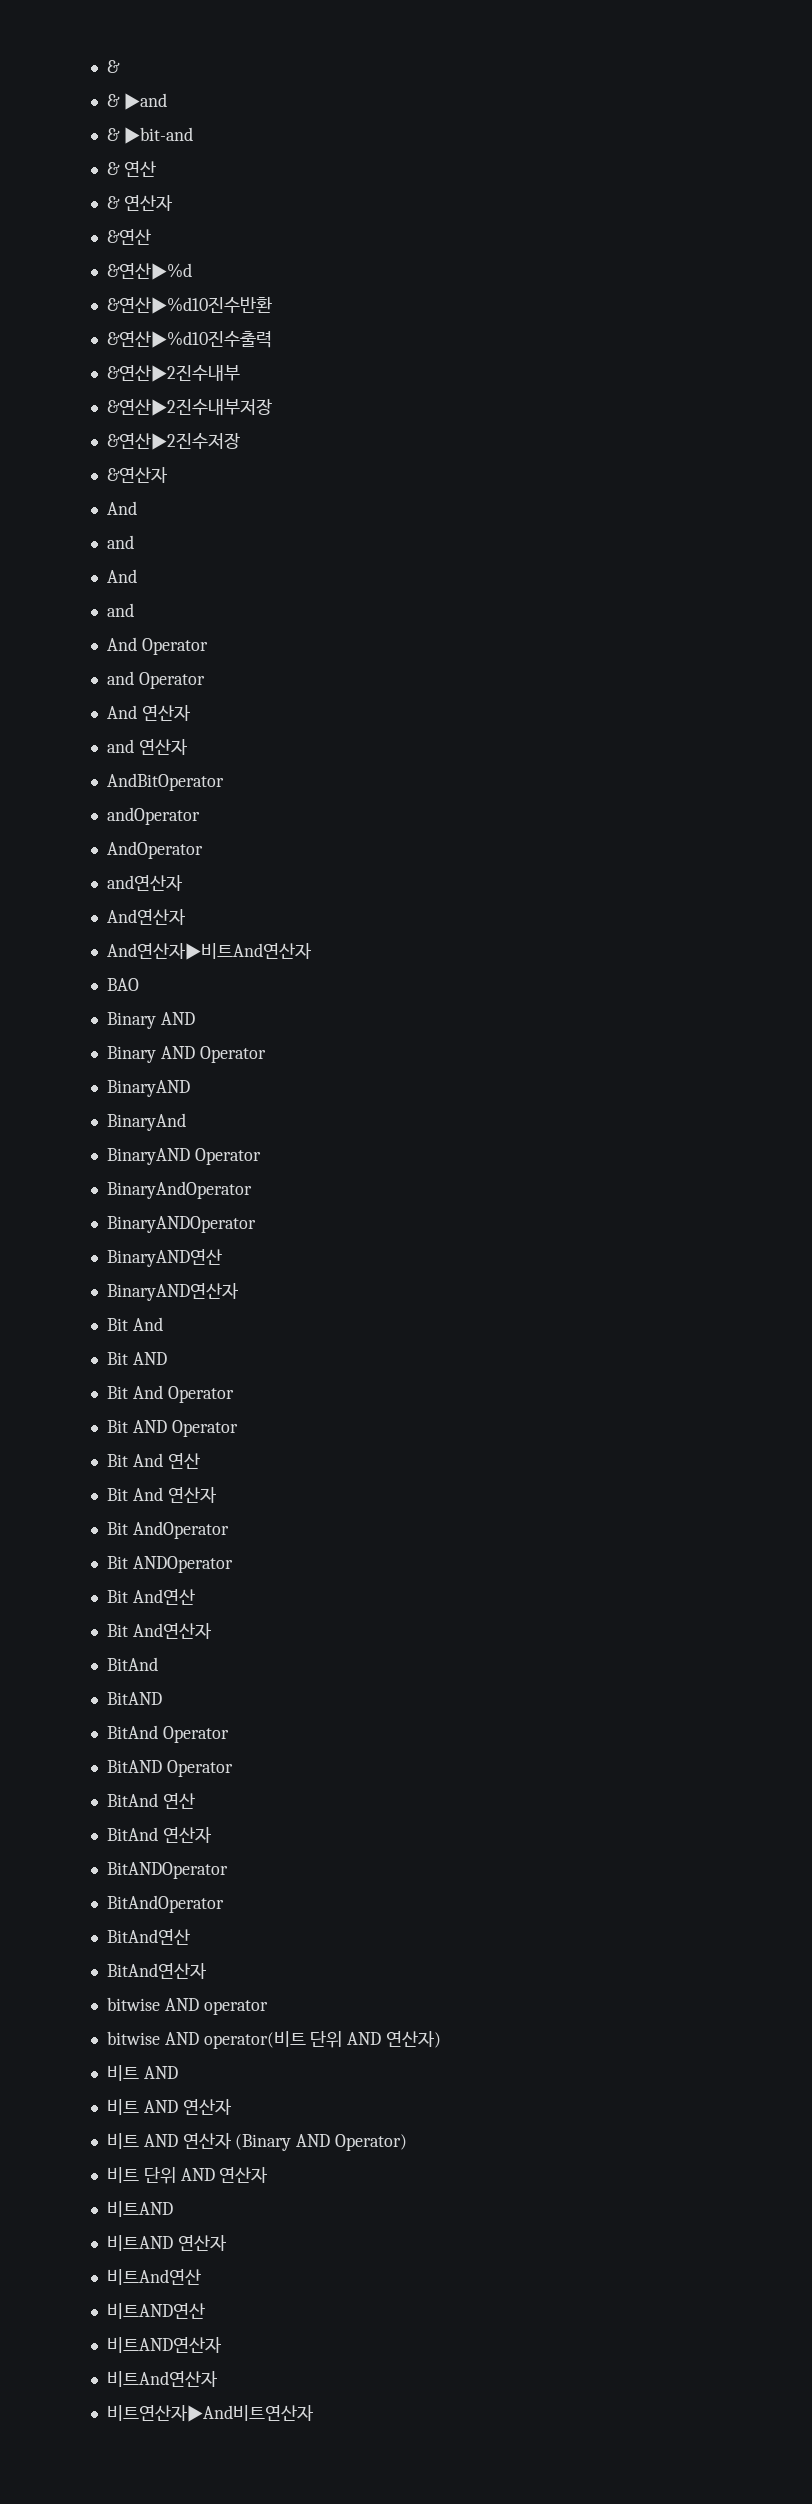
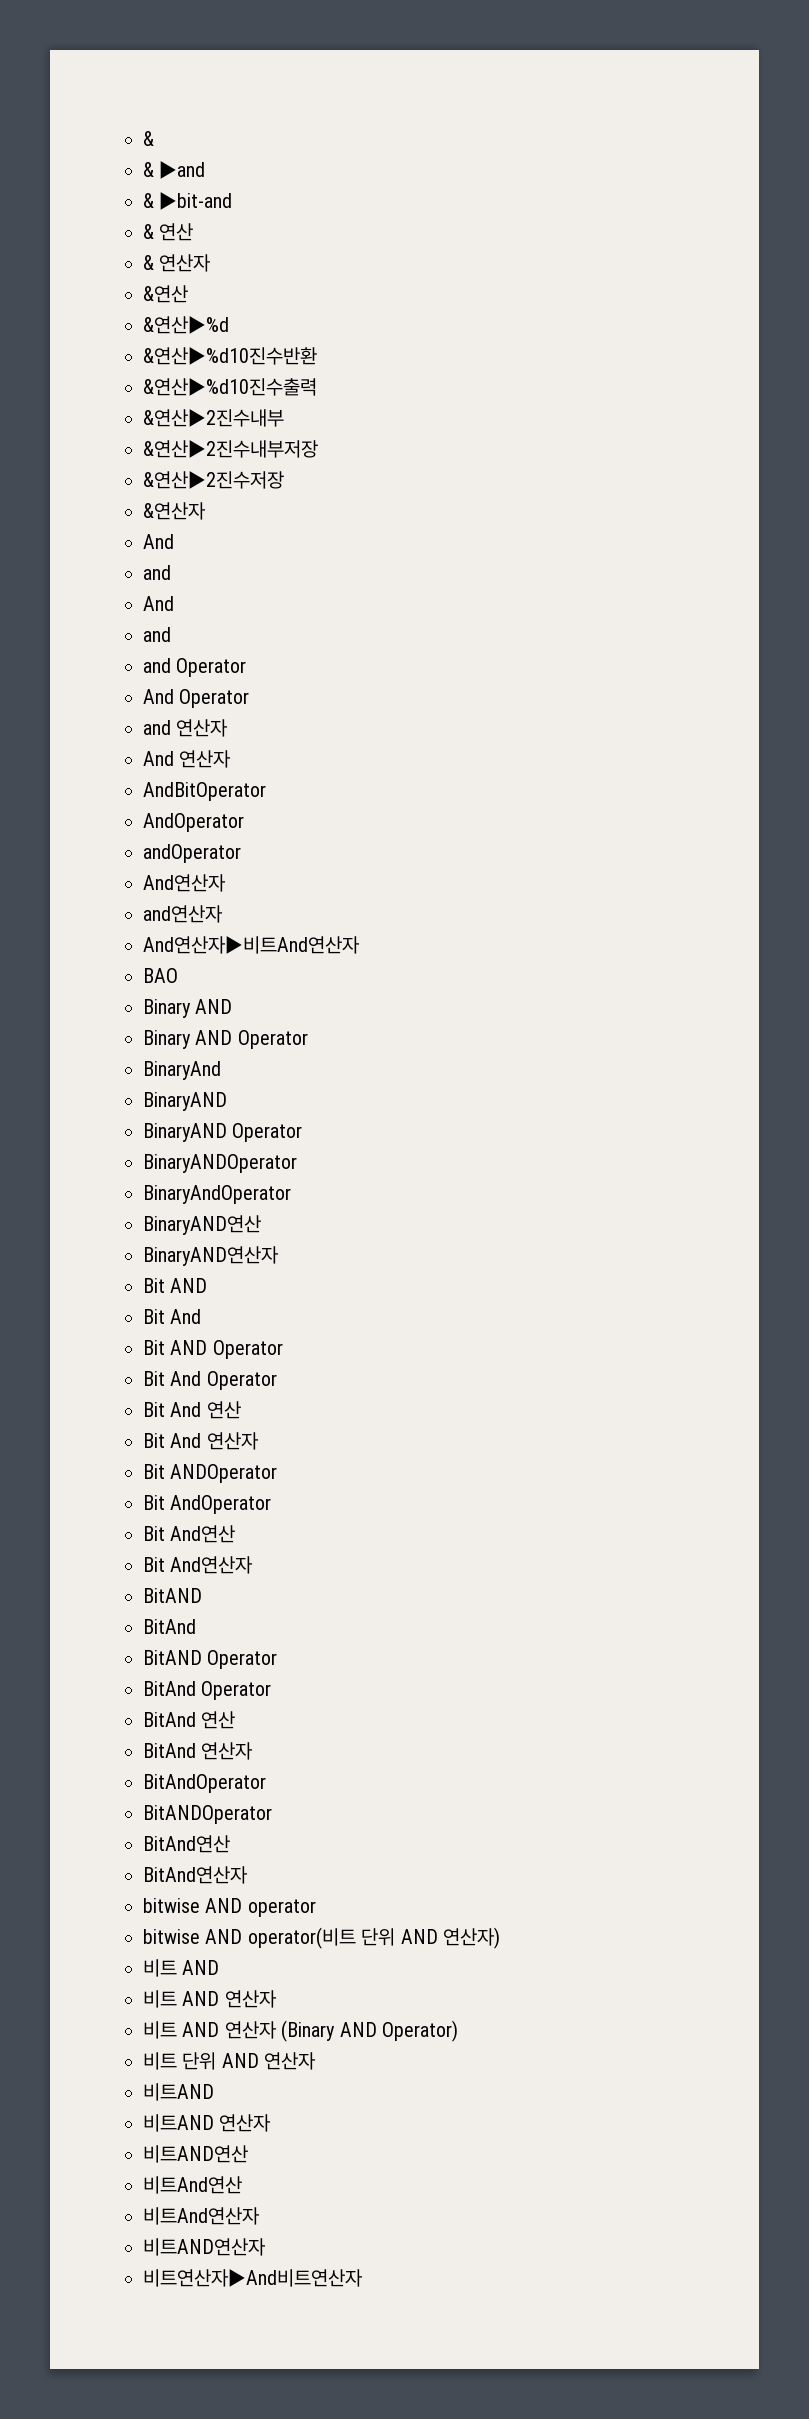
(134, 610) none -> [143,658,247,677] // and Operator
[138,672,205,689] [106,705,191,721] [106,739,188,755] [106,773,224,791] Operator // And 연산자 // and 연산자 // AndBitOperator -> [176,719,229,737] [143,750,232,768] [143,782,266,801] [143,813,244,832] 연산자 // And 연산자 // AndBitOperator // AndOperator
[106,841,203,859] AndOperator -> [143,874,226,892] And연산자
[106,909,186,925] // And연산자 -> (223, 914) none
[106,1080,190,1097] [106,1113,186,1131] // BinaryAND // BinaryAnd -> [143,1061,221,1080] [143,1092,227,1111] // BinaryAnd // BinaryAND
(261, 1156) none -> [143,1154,297,1173] // BinaryANDOperator
[106,1216,256,1233] // BinaryANDOperator -> (291, 1194) none
(239, 1292) none -> [143,1278,208,1293] // Bit AND
(167, 1358) none -> [212,1340,283,1359] Operator
[106,1420,238,1437] // Bit AND Operator -> (277, 1380) none
[132,1521,229,1539] [106,1556,233,1573] AndOperator // Bit ANDOperator -> [170,1464,278,1483] [143,1495,272,1514] ANDOperator // Bit AndOperator
(212, 1631) none -> [143,1588,202,1603] // BitAND
(162, 1698) none -> [207,1650,278,1669] Operator
[106,1760,233,1777] // BitAND Operator -> (272, 1690) none
(212, 1835) none -> [143,1774,266,1793] // BitAndOperator
[106,1895,224,1913] // BitAndOperator -> (272, 1814) none
(227, 2243) none -> [143,2145,248,2163] // 비트AND연산
[106,2303,205,2319] 비트AND연산 -> [143,2207,260,2225] 비트And연산자
[106,2371,218,2387] // 비트And연산자 -> (266, 2247) none

